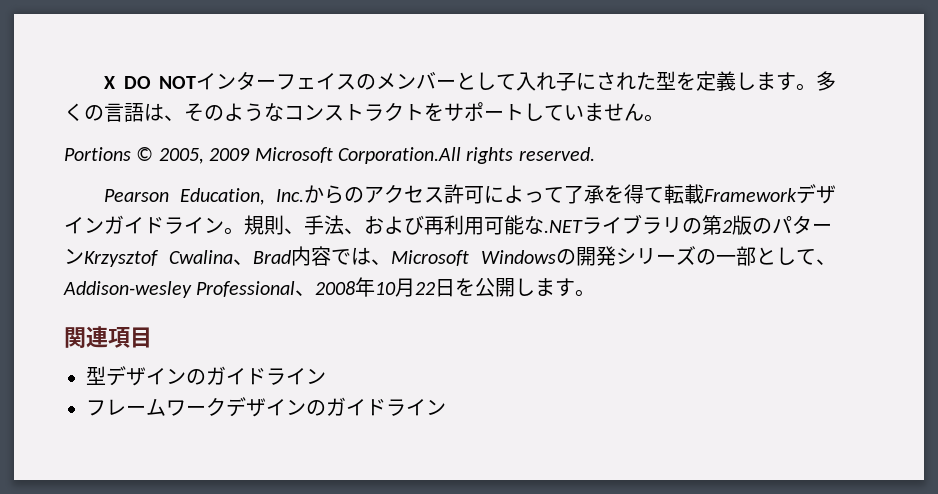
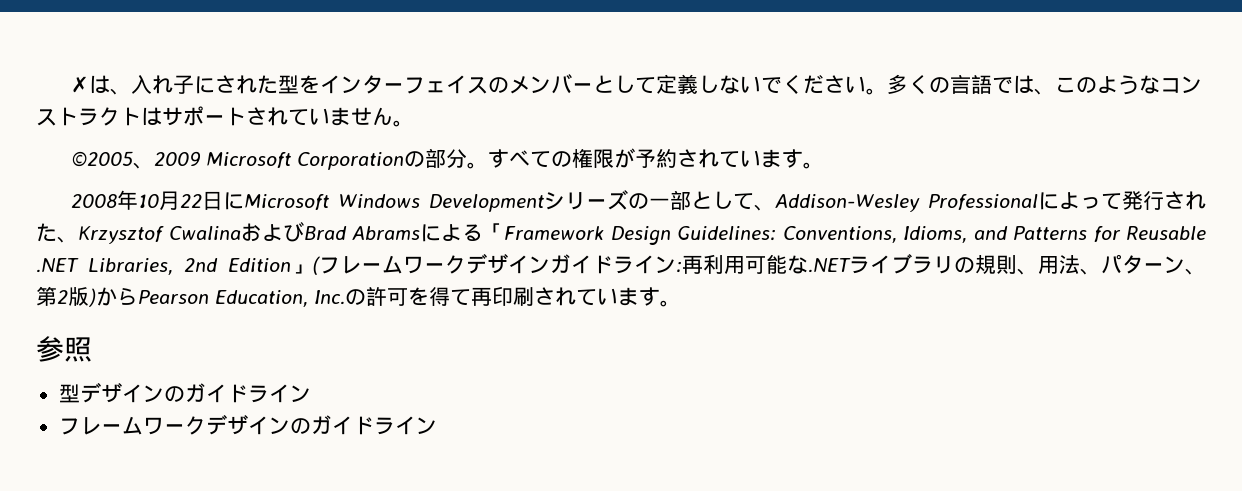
[104,76,197,89] X DO NOT -> [71,75,321,95] ✗は、入れ子にされた型を
[516,71,796,91] 入れ子にされた型を定義します -> [656,74,867,94] 定義しないでください
[144,103,204,122] は、そ -> [992,75,1077,95] では、こ
[424,103,444,121] を -> [141,107,162,126] は
[524,103,544,121] し -> [246,107,288,126] され
[64,147,595,164] [104,184,797,205] Portions © 2005, 2009 Microsoft Corporation.All rights reserved. // Pearson Education, Inc.からのアクセス許可によって了承を得て転載Framework -> [71,148,825,170] [71,190,1206,212] [36,222,1206,245] [36,255,466,275] ©2005、2009 Microsoft Corporationの部分。すべての権限が予約されています。 // 2008年10月22日にMicrosoft Windows Developmentシリーズの一部として、Addison-Wesley Professionalによって発行された、Krzysztof CwalinaおよびBrad Abramsによる「Framework Design Guidelines: Conventions, Idioms, and Patterns for Reusable .NET Libraries, 2nd Edition」(フレームワーク
[224,215,424,235] 。規則、手法、および -> [676,262,682,273] :
[702,215,832,235] [64,246,836,267] [63,277,596,298] [64,326,152,348] 第2版のパターンKrzysztof Cwalina、Brad内容では、Microsoft Windowsの開発シリーズの一部として、Addison-wesley Professional、2008年10月22日を公開します。 // 関連項目 -> [975,254,1206,275] [36,286,681,307] [36,336,92,362] 規則、用法、パターン、第2版)からPearson Education, Inc.の許可を得て再印刷されています。 // 参照

